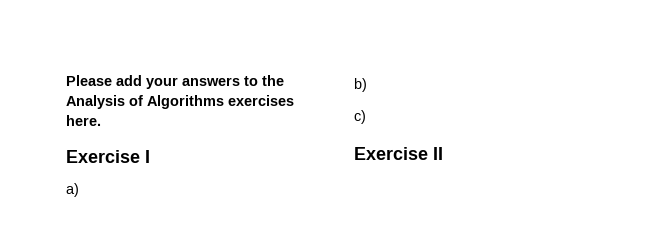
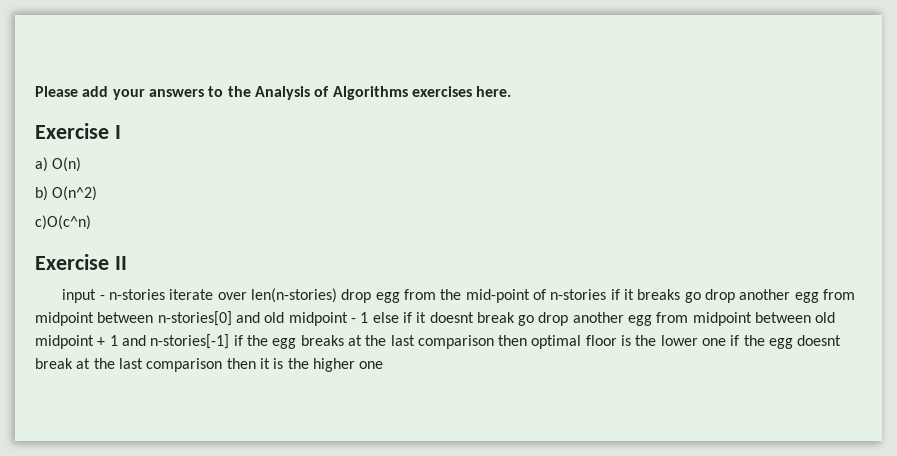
(79, 190) none -> [52,157,82,172] O(n)
[354,110,366,124] // c) -> [52,186,98,201] [35,215,91,230] O(n^2) // c)O(c^n)
(443, 153) none -> [62,288,855,303] [35,311,836,326] [35,334,842,349] [35,358,384,372] // input - n-stories iterate over len(n-stories) drop egg from the mid-point of n-stories if it breaks go drop another egg from midpoint between n-stories[0] and old midpoint - 1 else if it doesnt break go drop another egg from midpoint between old midpoint + 1 and n-stories[-1] if the egg breaks at the last comparison then optimal floor is the lower one if the egg doesnt break at the last comparison then it is the higher one

